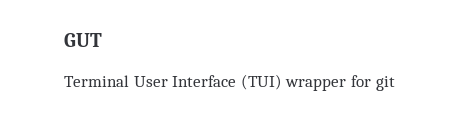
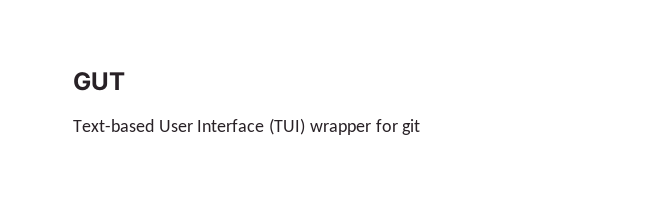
[64,75,129,87] Terminal -> [73,119,154,132] Text-based

